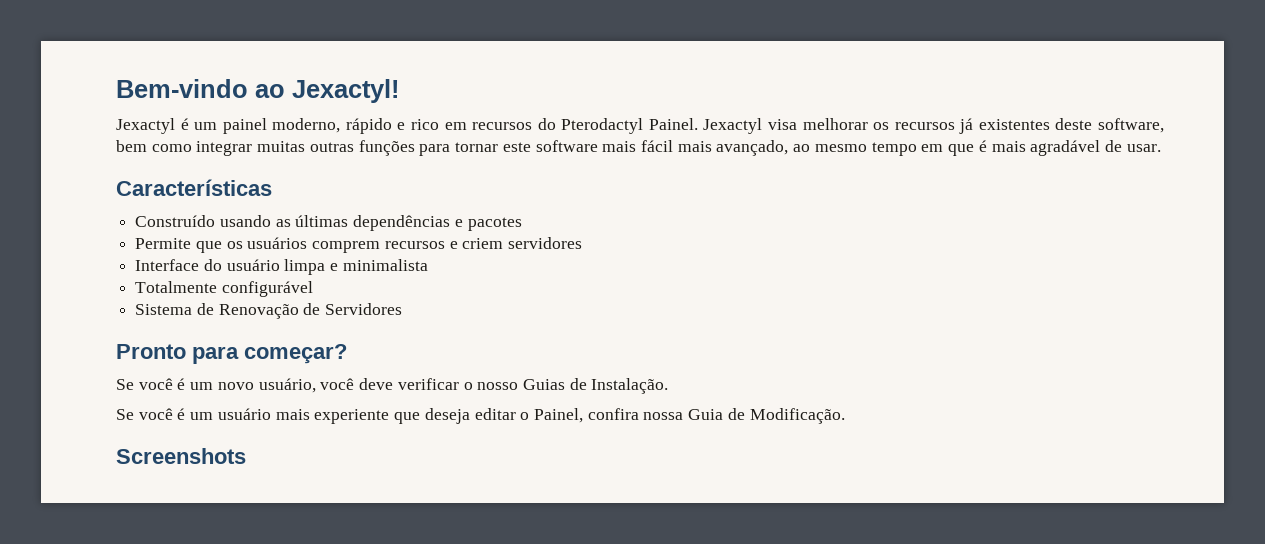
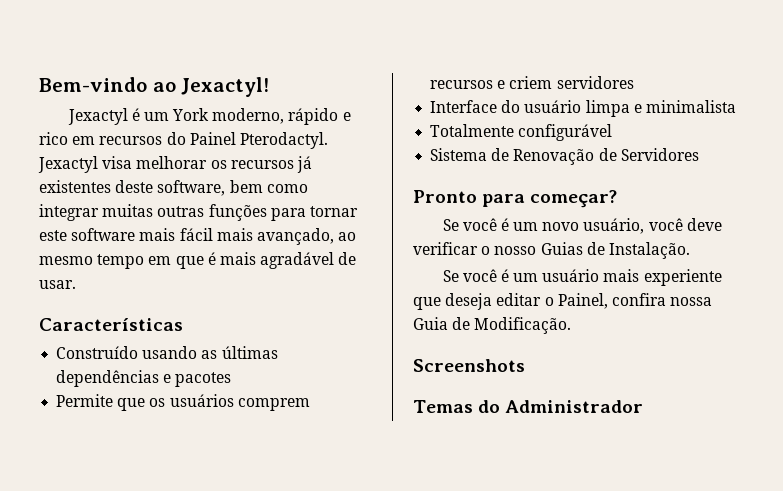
[222,118,267,134] painel -> [172,108,210,121] York
[561,118,698,134] Pterodactyl Painel. -> [189,132,328,149] Painel Pterodactyl.
(246, 456) none -> [413,400,644,413] // Temas do Administrador

